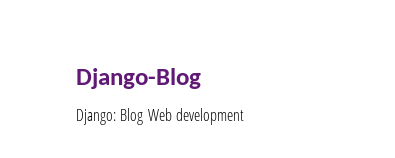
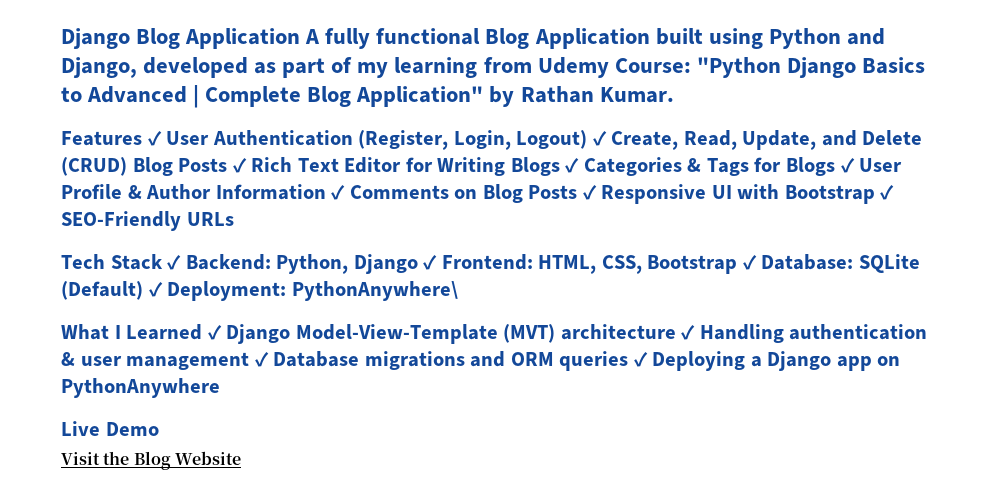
[76,68,201,89] [76,108,244,125] Django-Blog // Django: Blog Web development -> [61,28,885,49] [61,57,925,78] [61,85,674,108] [61,130,923,150] [61,157,903,176] [61,184,895,204] [61,211,234,231] [61,254,920,274] [61,281,458,301] [61,324,928,344] [61,351,901,371] [61,378,220,398] [61,421,159,436] [61,451,241,470] Django Blog Application A fully functional Blog Application built using Python and Django, developed as part of my learning from Udemy Course: "Python Django Basics to Advanced | Complete Blog Application" by Rathan Kumar. // Features ✓ User Authentication (Register, Login, Logout) ✓ Create, Read, Update, and Delete (CRUD) Blog Posts ✓ Rich Text Editor for Writing Blogs ✓ Categories & Tags for Blogs ✓ User Profile & Author Information ✓ Comments on Blog Posts ✓ Responsive UI with Bootstrap ✓ SEO-Friendly URLs // Tech Stack ✓ Backend: Python, Django ✓ Frontend: HTML, CSS, Bootstrap ✓ Database: SQLite (Default) ✓ Deployment: PythonAnywhere\ // What I Learned ✓ Django Model-View-Template (MVT) architecture ✓ Handling authentication & user management ✓ Database migrations and ORM queries ✓ Deploying a Django app on PythonAnywhere // Live Demo // Visit the Blog Website

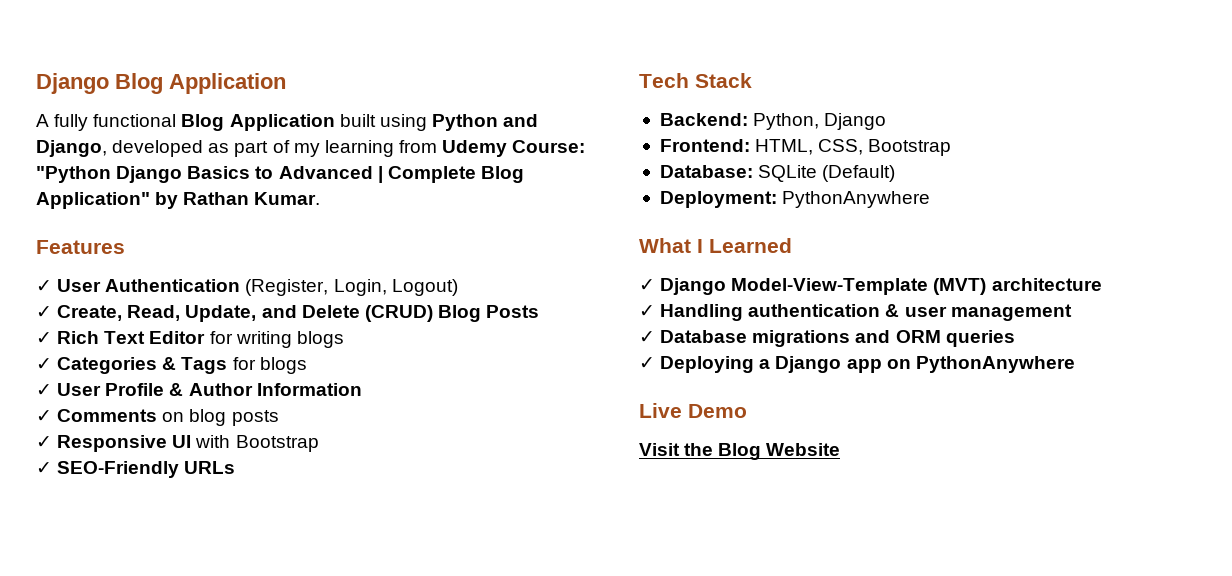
(301, 38) none -> (286, 83) //
(142, 138) none -> (125, 247) //
(588, 139) none -> (458, 287) //
(228, 165) none -> (540, 311) //
[437,157,560,176] Writing Blogs -> [235,331,344,348] writing blogs //
[786,157,836,176] Blogs -> [259,357,307,374] blogs //
(326, 192) none -> (362, 389) //
[482,184,578,203] Blog Posts -> [189,409,279,426] blog posts //
(875, 194) none -> (319, 443) //
[167,255,182,270] ✓ -> (752, 80) //
[423,255,438,270] ✓ -> (887, 121) //
[742,255,757,270] ✓ -> (952, 147) //
[148,281,458,301] ✓ Deployment: PythonAnywhere\ -> [659,191,931,208] // Deployment: PythonAnywhere
(203, 332) none -> (792, 245) //
(676, 332) none -> (1102, 284) //
(250, 361) none -> (1072, 312) //
(629, 361) none -> (1015, 338) //

